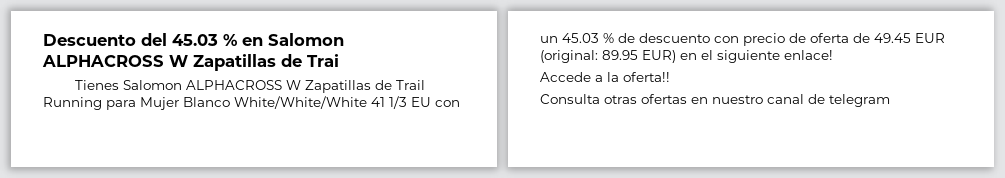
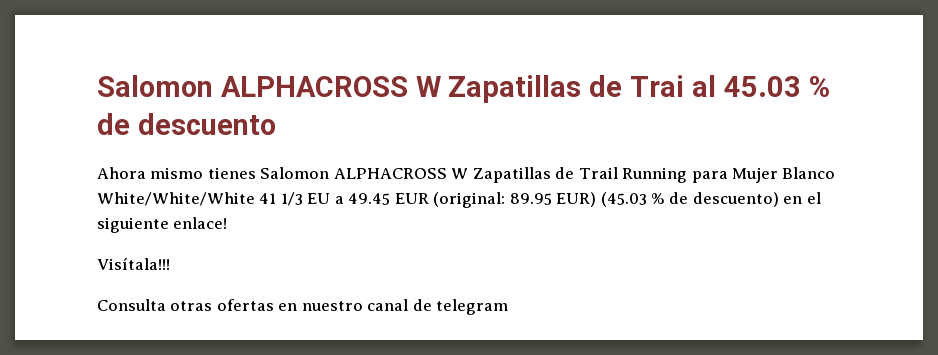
[43,33,263,46] Descuento del 45.03 % en -> (97, 86) none
[75,80,120,90] // Tienes -> [691,75,830,97] [97,113,276,135] [97,167,256,179] al 45.03 % de descuento // Ahora mismo tienes
[435,100,460,107] [540,33,870,46] con un 45.03 % de descuento con precio de oferta de -> [334,196,344,204] a
(676, 56) none -> [600,192,779,207] (45.03 % de descuento)
[540,72,670,82] Accede a la oferta!! -> [97,257,170,270] Visítala!!!

